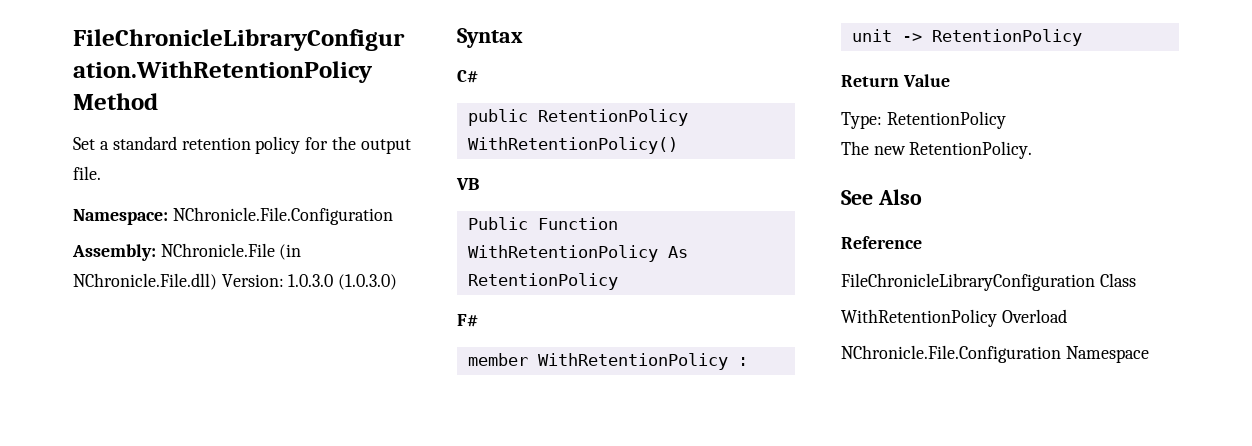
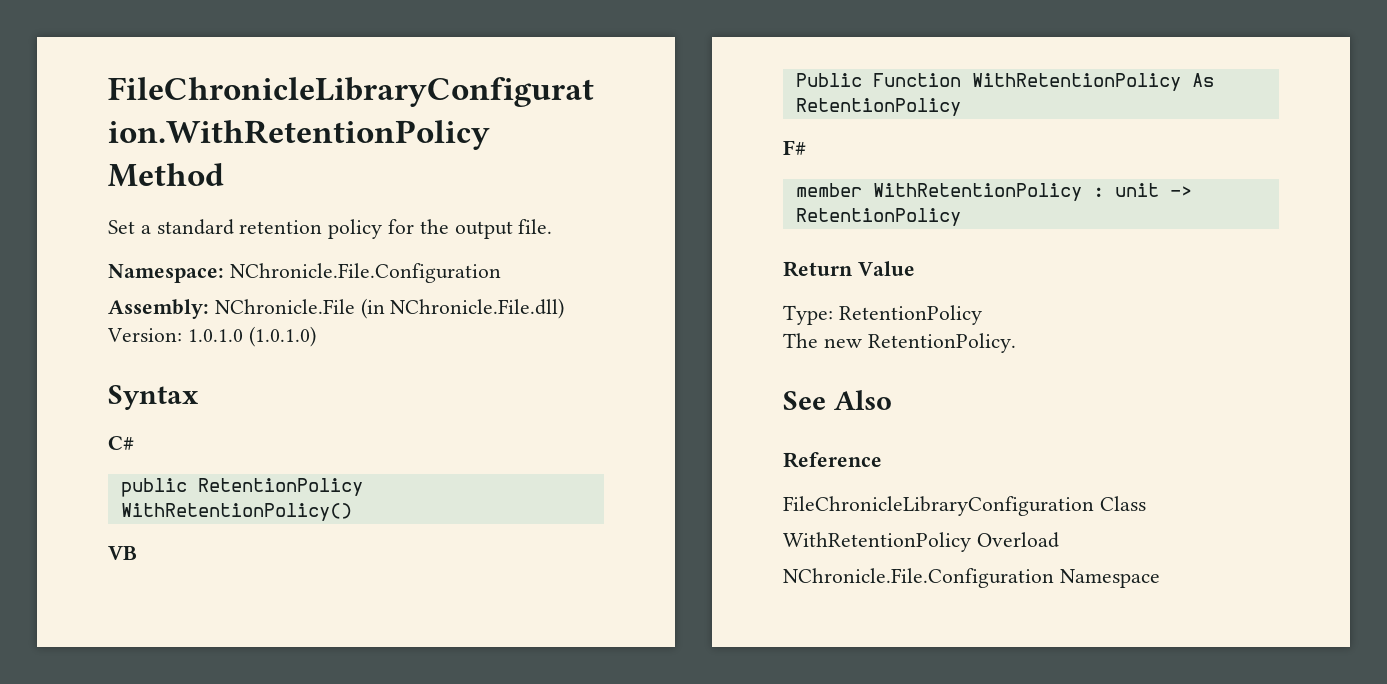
[288,274,398,290] 1.0.3.0 (1.0.3.0) -> [187,326,316,347] 1.0.1.0 (1.0.1.0)

